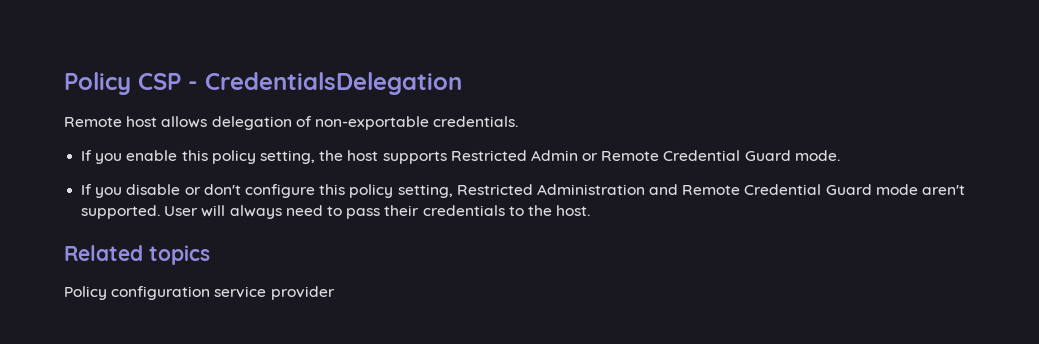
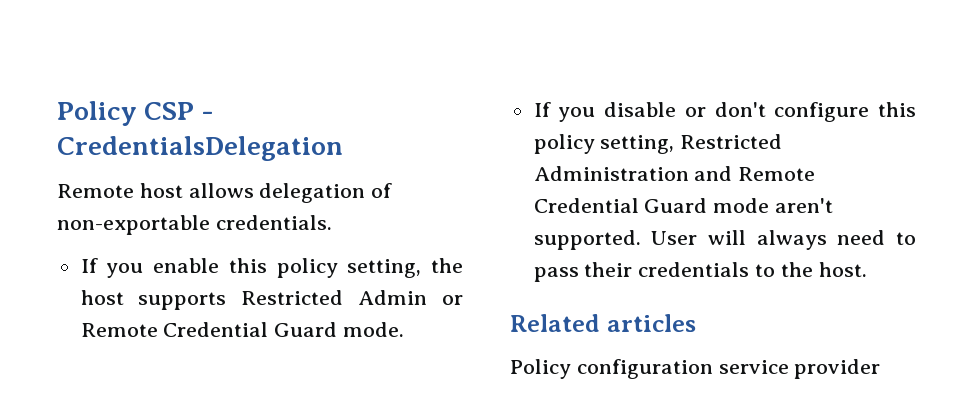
[149,245,210,265] topics -> [606,314,696,332] articles

